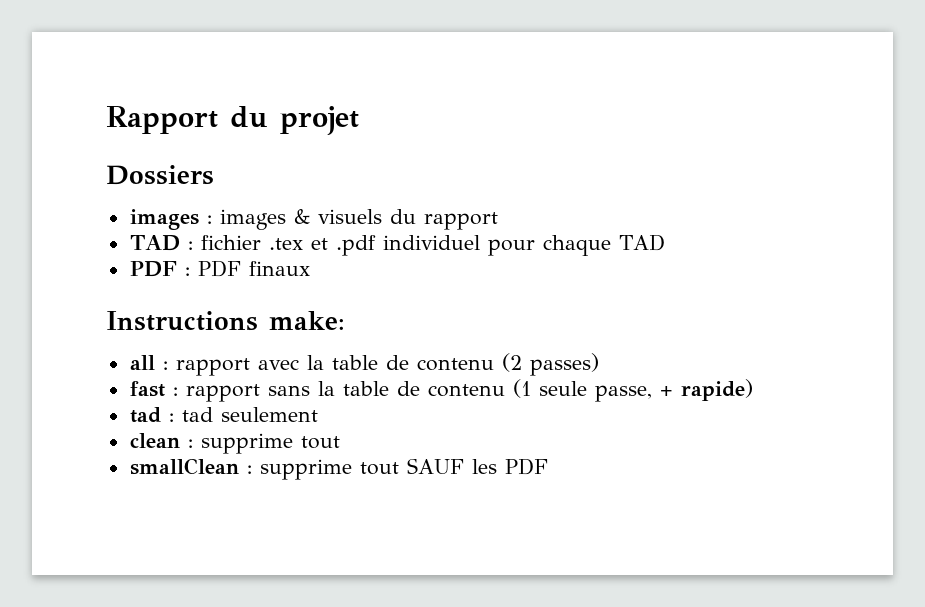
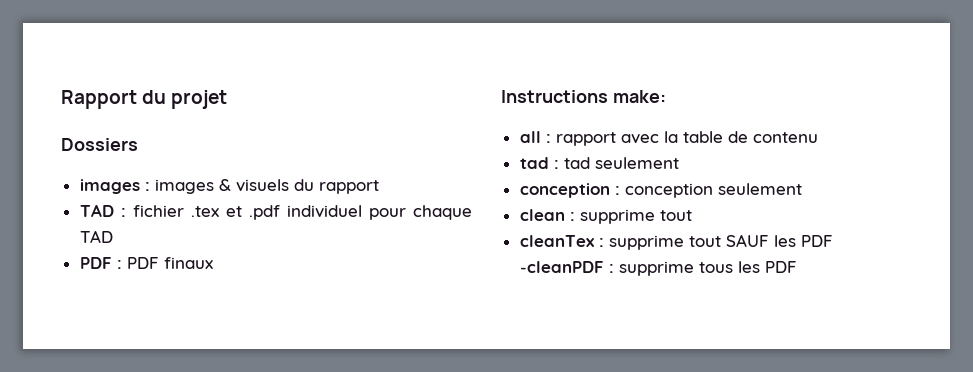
[501,353,599,376] [129,379,753,402] (2 passes) // fast : rapport sans la table de contenu (1 seule passe, + rapide) -> (818, 137) none
(318, 414) none -> [519,183,802,198] // conception : conception seulement
[129,458,239,475] smallClean -> [519,235,595,247] cleanTex
(548, 466) none -> [519,261,797,276] -cleanPDF : supprime tous les PDF

